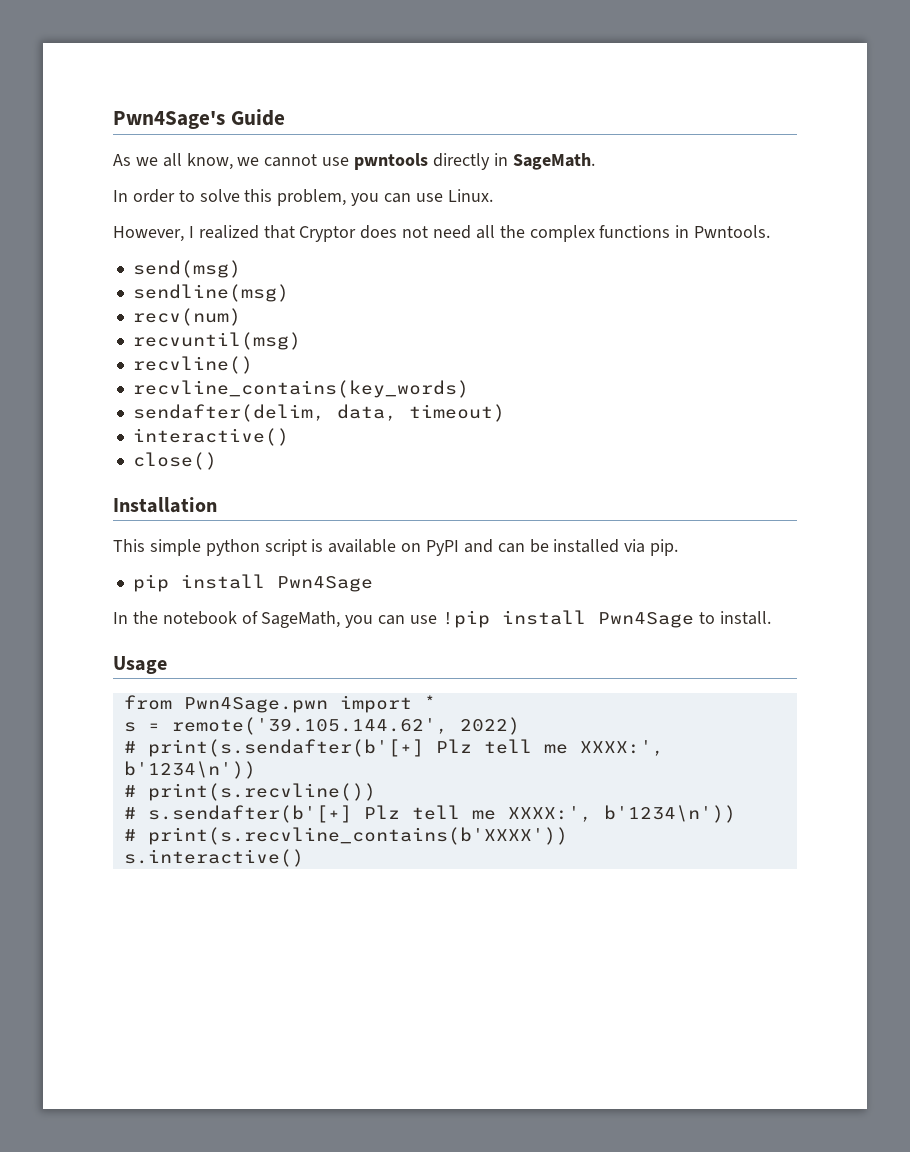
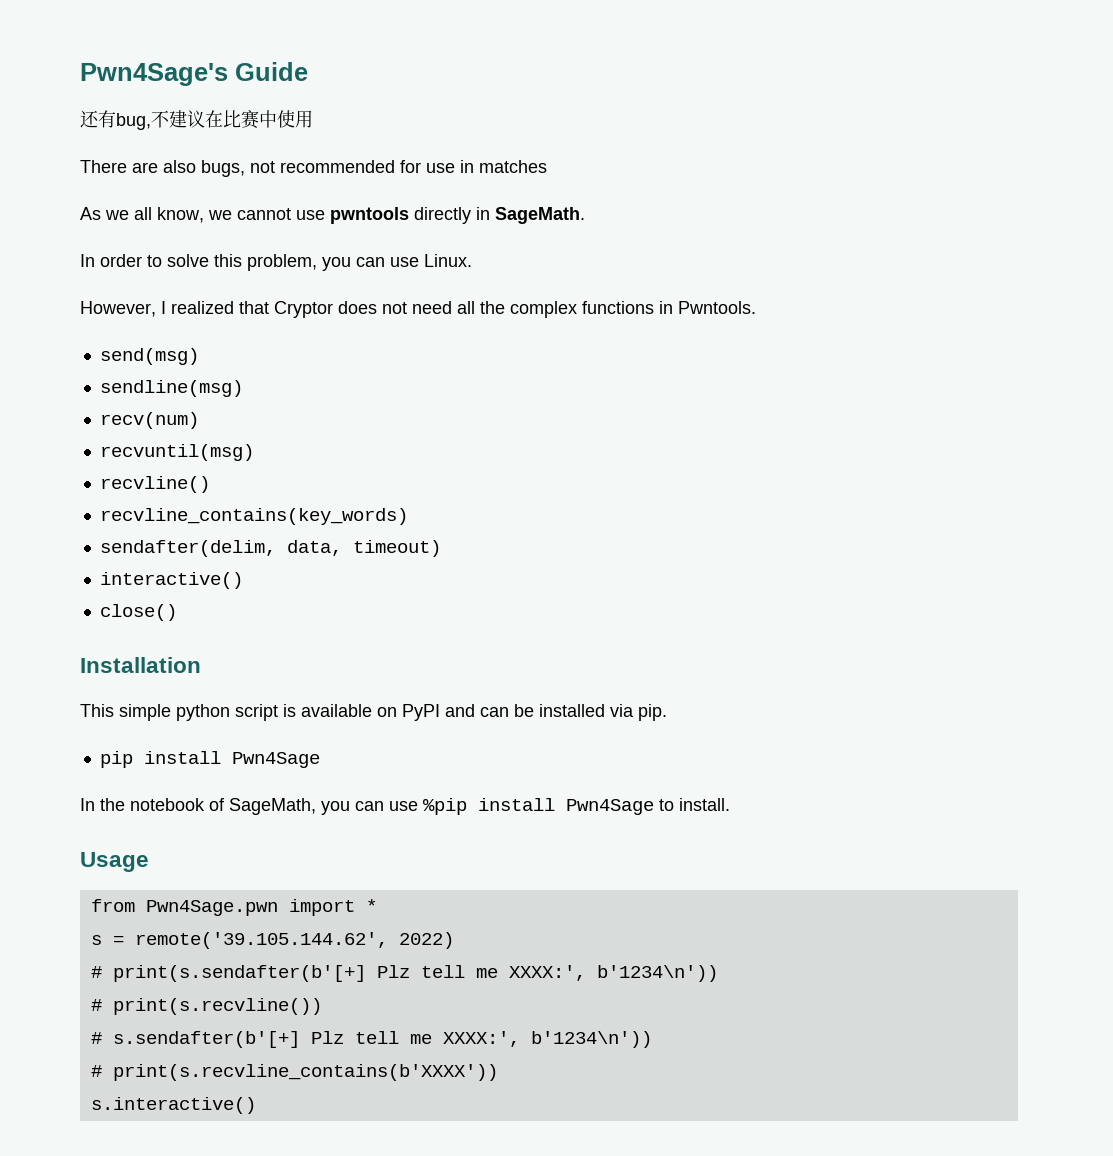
(285, 117) none -> [80,110,313,130] [80,160,547,177] // 还有bug,不建议在比赛中使用 // There are also bugs, not recommended for use in matches
[441,610,490,628] !pip -> [423,798,467,815] %pip

